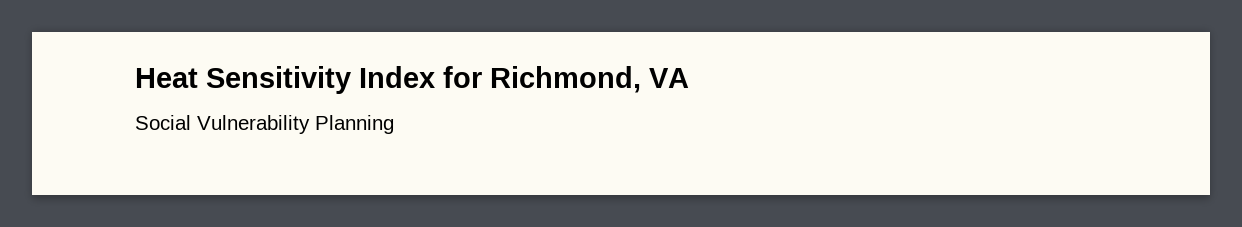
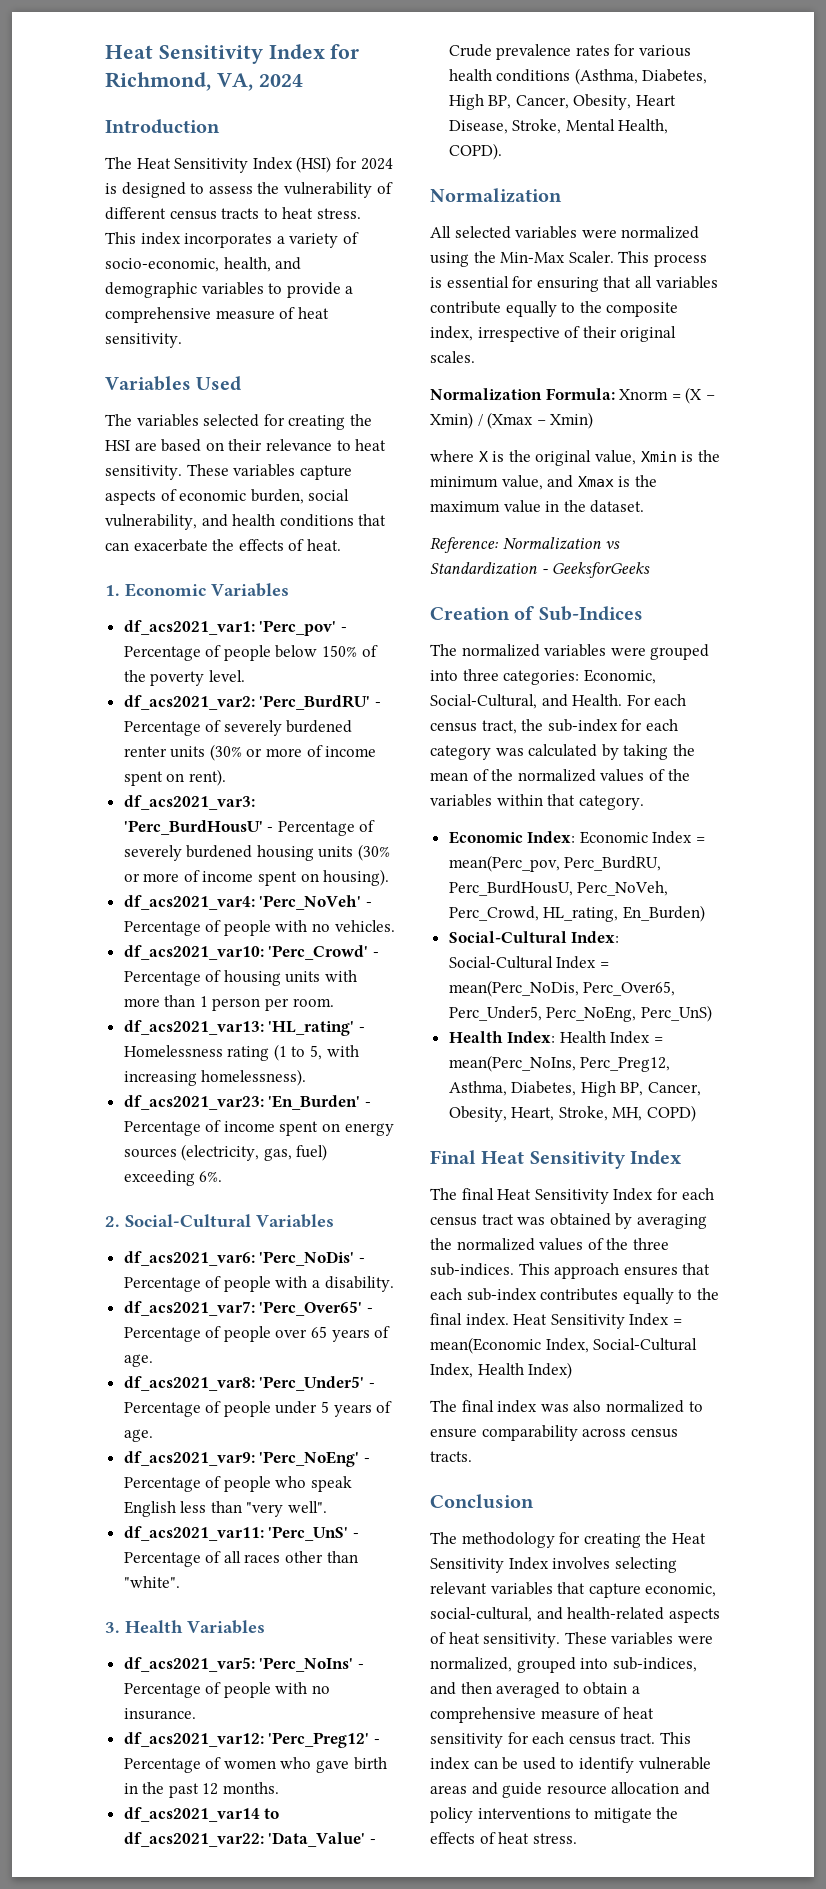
[649,68,689,88] [135,115,394,134] VA // Social Vulnerability Planning -> [216,73,303,91] [105,119,220,134] [105,156,393,173] [105,182,393,198] [105,207,361,220] [105,232,359,248] [105,257,302,272] [105,282,354,298] [105,307,329,323] [105,333,182,348] [105,376,242,391] [105,414,372,430] [105,439,387,452] [105,464,352,480] [105,489,350,505] [105,514,387,530] [105,539,341,552] [105,583,289,597] [123,620,347,636] [123,645,378,661] [123,670,245,686] [123,695,381,710] [123,720,353,736] [123,744,377,761] [123,769,226,786] [123,795,255,810] [123,820,376,836] [123,844,391,861] [123,869,390,886] [123,895,372,910] [123,920,395,936] [123,945,379,960] [123,970,358,986] [123,995,334,1011] [123,1020,365,1036] [123,1044,359,1061] [123,1069,307,1086] [123,1095,371,1110] [123,1120,394,1136] [123,1144,328,1161] [123,1170,223,1186] [105,1214,334,1228] [123,1251,365,1266] [123,1276,394,1292] [123,1301,373,1316] [123,1326,391,1342] [123,1354,153,1367] [123,1376,375,1391] [123,1401,393,1417] [123,1429,153,1442] [123,1451,370,1467] [123,1476,353,1492] [123,1501,328,1517] [123,1526,359,1541] [123,1551,358,1567] [123,1576,180,1588] [105,1620,265,1634] [123,1657,364,1672] [123,1682,331,1698] [123,1708,196,1720] [123,1732,380,1748] [123,1757,387,1773] [123,1782,280,1798] [123,1807,280,1822] [123,1832,376,1847] [448,44,692,60] [448,68,708,85] [448,94,677,110] [448,119,669,134] [448,143,502,160] [430,188,562,203] [430,226,700,239] [430,251,707,267] [430,276,718,292] [430,301,679,317] [430,326,677,342] [430,351,475,363] [430,387,715,404] [430,412,594,429] [430,450,720,466] [430,475,657,490] [430,500,645,513] [430,537,621,553] [430,562,651,578] [430,606,643,621] [430,644,710,660] [430,669,656,685] [430,694,687,709] [430,719,678,734] [430,744,695,760] [430,769,690,782] [430,794,644,810] [448,831,706,844] [448,855,662,872] [448,881,669,896] [448,905,705,922] [448,931,620,943] [448,956,609,969] [448,980,676,997] [448,1005,712,1022] [448,1031,664,1044] [448,1055,671,1072] [448,1081,702,1097] [448,1105,697,1122] [430,1150,683,1169] [430,1188,714,1204] [430,1213,707,1229] [430,1238,669,1251] [430,1263,711,1279] [430,1288,719,1304] [430,1313,682,1329] [430,1337,698,1354] [430,1362,573,1379] [430,1400,703,1413] [430,1425,678,1441] [430,1451,472,1462] [430,1494,534,1509] [430,1532,706,1548] [430,1557,677,1573] [430,1582,717,1598] [430,1607,720,1623] [430,1632,713,1648] [430,1657,697,1673] [430,1682,640,1698] [430,1707,654,1723] [430,1732,691,1748] [430,1757,711,1773] [430,1782,710,1798] [430,1807,679,1823] [430,1832,577,1844] VA, 2024 // Introduction // The Heat Sensitivity Index (HSI) for 2024 is designed to assess the vulnerability of different census tracts to heat stress. This index incorporates a variety of socio-economic, health, and demographic variables to provide a comprehensive measure of heat sensitivity. // Variables Used // The variables selected for creating the HSI are based on their relevance to heat sensitivity. These variables capture aspects of economic burden, social vulnerability, and health conditions that can exacerbate the effects of heat. // 1. Economic Variables // df_acs2021_var1: 'Perc_pov' - Percentage of people below 150% of the poverty level. // df_acs2021_var2: 'Perc_BurdRU' - Percentage of severely burdened renter units (30% or more of income spent on rent). // df_acs2021_var3: 'Perc_BurdHousU' - Percentage of severely burdened housing units (30% or more of income spent on housing). // df_acs2021_var4: 'Perc_NoVeh' - Percentage of people with no vehicles. // df_acs2021_var10: 'Perc_Crowd' - Percentage of housing units with more than 1 person per room. // df_acs2021_var13: 'HL_rating' - Homelessness rating (1 to 5, with increasing homelessness). // df_acs2021_var23: 'En_Burden' - Percentage of income spent on energy sources (electricity, gas, fuel) exceeding 6%. // 2. Social-Cultural Variables // df_acs2021_var6: 'Perc_NoDis' - Percentage of people with a disability. // df_acs2021_var7: 'Perc_Over65' - Percentage of people over 65 years of age. // df_acs2021_var8: 'Perc_Under5' - Percentage of people under 5 years of age. // df_acs2021_var9: 'Perc_NoEng' - Percentage of people who speak English less than "very well". // df_acs2021_var11: 'Perc_UnS' - Percentage of all races other than "white". // 3. Health Variables // df_acs2021_var5: 'Perc_NoIns' - Percentage of people with no insurance. // df_acs2021_var12: 'Perc_Preg12' - Percentage of women who gave birth in the past 12 months. // df_acs2021_var14 to df_acs2021_var22: 'Data_Value' - Crude prevalence rates for various health conditions (Asthma, Diabetes, High BP, Cancer, Obesity, Heart Disease, Stroke, Mental Health, COPD). // Normalization // All selected variables were normalized using the Min-Max Scaler. This process is essential for ensuring that all variables contribute equally to the composite index, irrespective of their original scales. // Normalization Formula: Xnorm = (X − Xmin) / (Xmax − Xmin) // where X is the original value, Xmin is the minimum value, and Xmax is the maximum value in the dataset. // Reference: Normalization vs Standardization - GeeksforGeeks // Creation of Sub-Indices // The normalized variables were grouped into three categories: Economic, Social-Cultural, and Health. For each census tract, the sub-index for each category was calculated by taking the mean of the normalized values of the variables within that category. // Economic Index: Economic Index = mean(Perc_pov, Perc_BurdRU, Perc_BurdHousU, Perc_NoVeh, Perc_Crowd, HL_rating, En_Burden) // Social-Cultural Index: Social-Cultural Index = mean(Perc_NoDis, Perc_Over65, Perc_Under5, Perc_NoEng, Perc_UnS) // Health Index: Health Index = mean(Perc_NoIns, Perc_Preg12, Asthma, Diabetes, High BP, Cancer, Obesity, Heart, Stroke, MH, COPD) // Final Heat Sensitivity Index // The final Heat Sensitivity Index for each census tract was obtained by averaging the normalized values of the three sub-indices. This approach ensures that each sub-index contributes equally to the final index. Heat Sensitivity Index = mean(Economic Index, Social-Cultural Index, Health Index) // The final index was also normalized to ensure comparability across census tracts. // Conclusion // The methodology for creating the Heat Sensitivity Index involves selecting relevant variables that capture economic, social-cultural, and health-related aspects of heat sensitivity. These variables were normalized, grouped into sub-indices, and then averaged to obtain a comprehensive measure of heat sensitivity for each census tract. This index can be used to identify vulnerable areas and guide resource allocation and policy interventions to mitigate the effects of heat stress.

